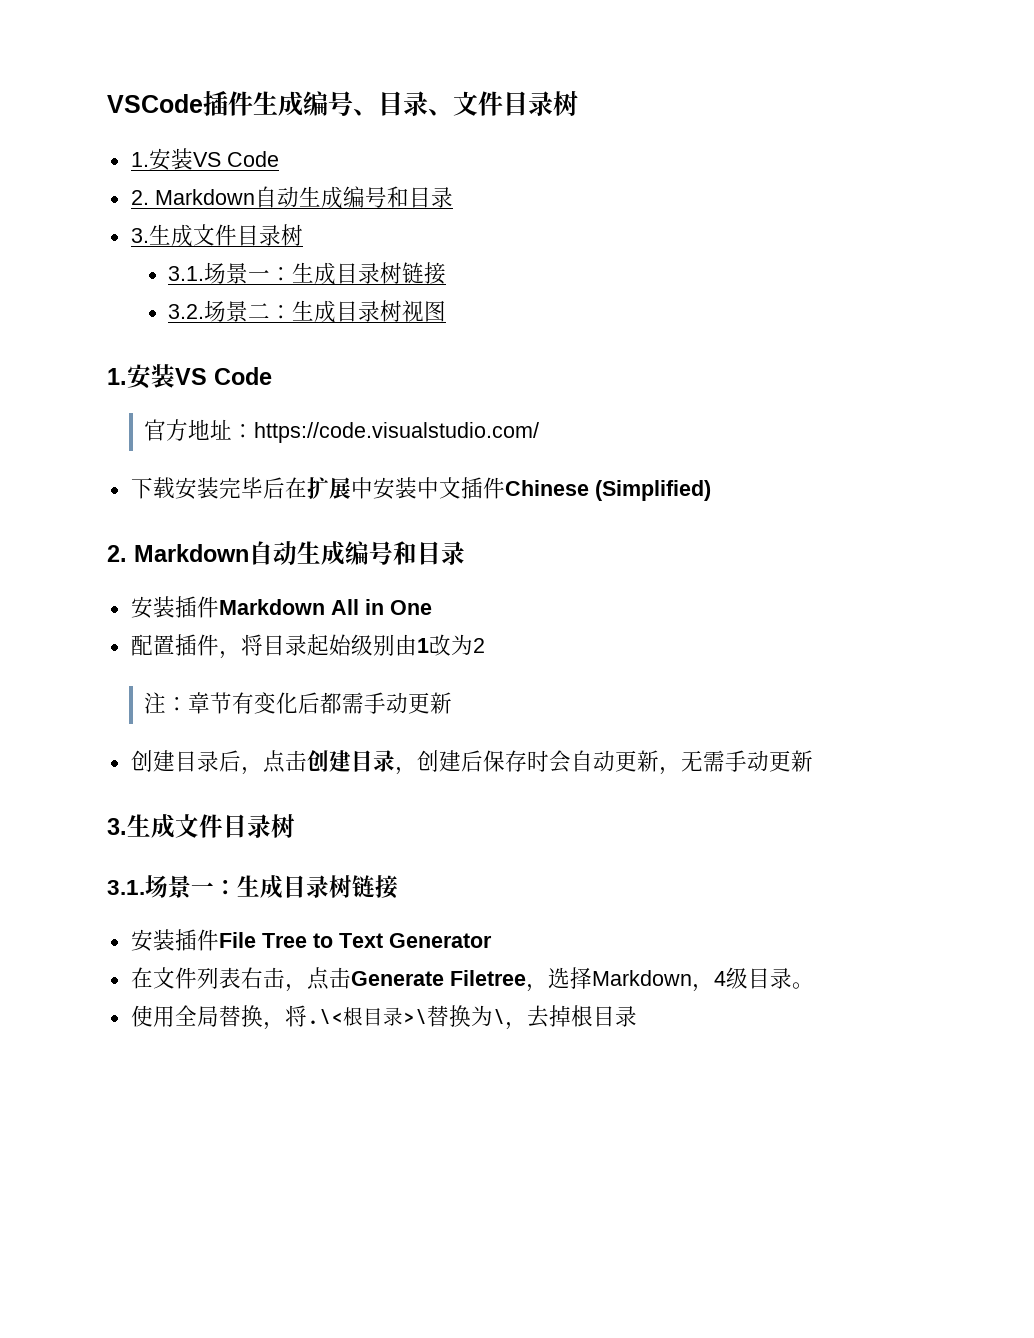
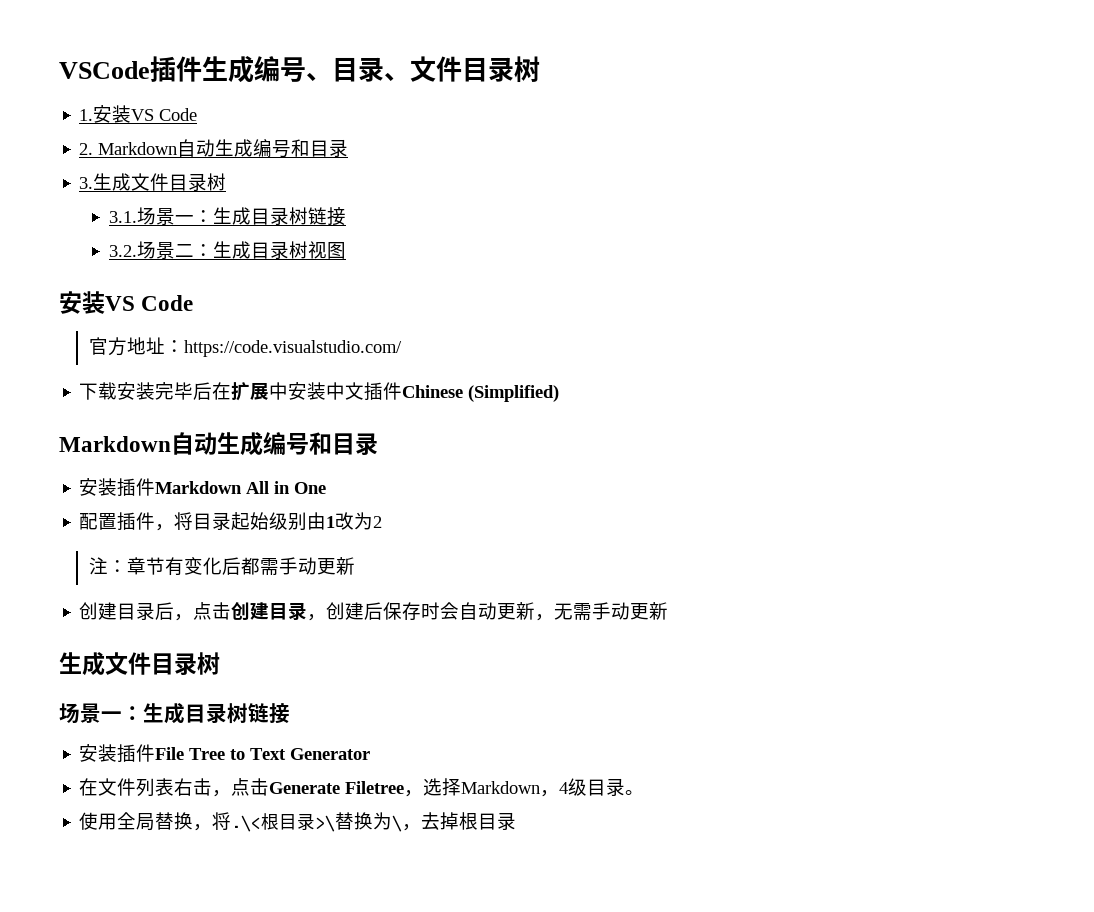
[107,368,127,385] 1. -> (347, 250) none
[107,545,127,562] 2. -> (560, 393) none
[107,814,295,838] [107,880,145,895] 3.生成文件目录树 // 3.1. -> [59,652,220,676] 生成文件目录树 //

